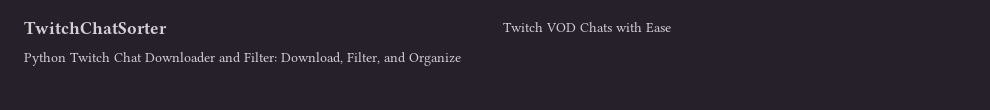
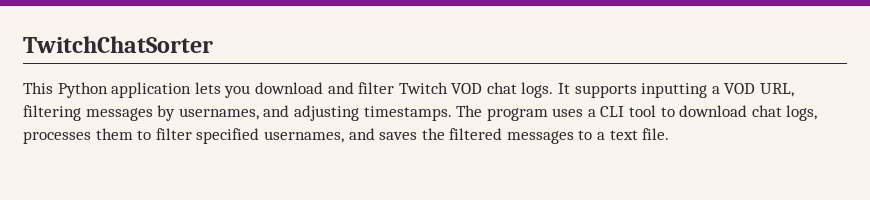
[24,52,461,66] [503,22,671,33] Python Twitch Chat Downloader and Filter: Download, Filter, and Organize Twitch VOD Chats with Ease -> [23,82,795,98] [23,105,818,121] [23,128,670,144] This Python application lets you download and filter Twitch VOD chat logs. It supports inputting a VOD URL, filtering messages by usernames, and adjusting timestamps. The program uses a CLI tool to download chat logs, processes them to filter specified usernames, and saves the filtered messages to a text file.

